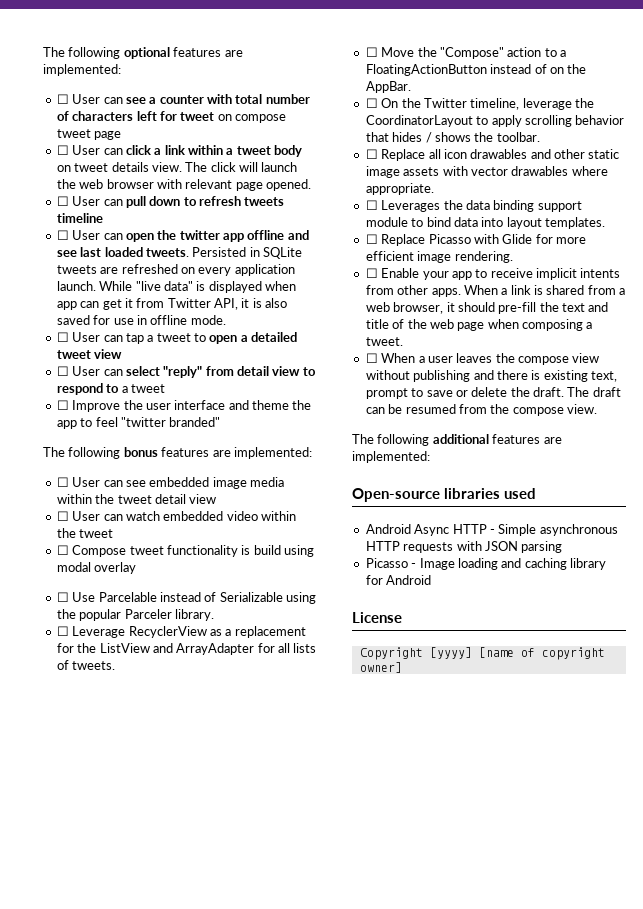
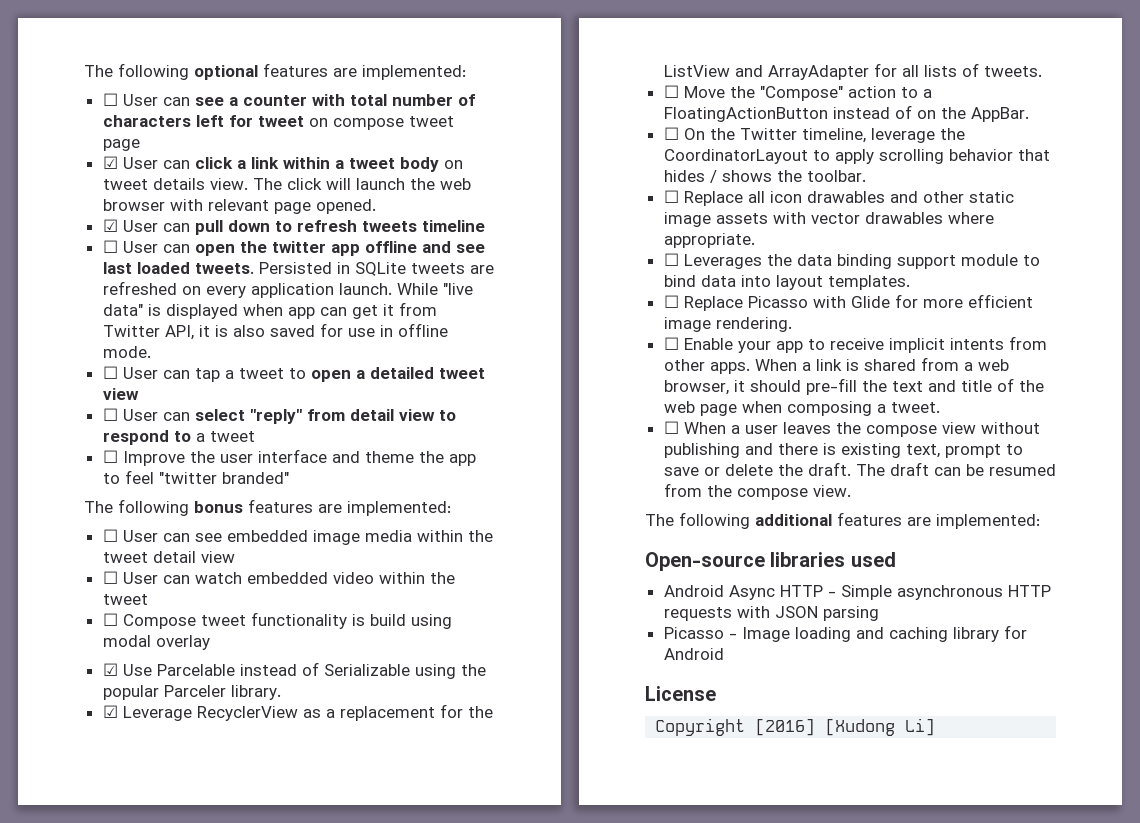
[56,145,69,155] ☐ -> [102,156,118,169] ☑
[56,196,69,206] ☐ -> [102,219,118,232] ☑
[56,592,69,602] ☐ -> [102,663,118,676] ☑
[56,626,69,636] ☐ -> [102,705,118,718] ☑
[429,647,605,660] [359,662,402,673] [yyyy] [name of copyright owner] -> [755,718,936,736] [2016] [Xudong Li]

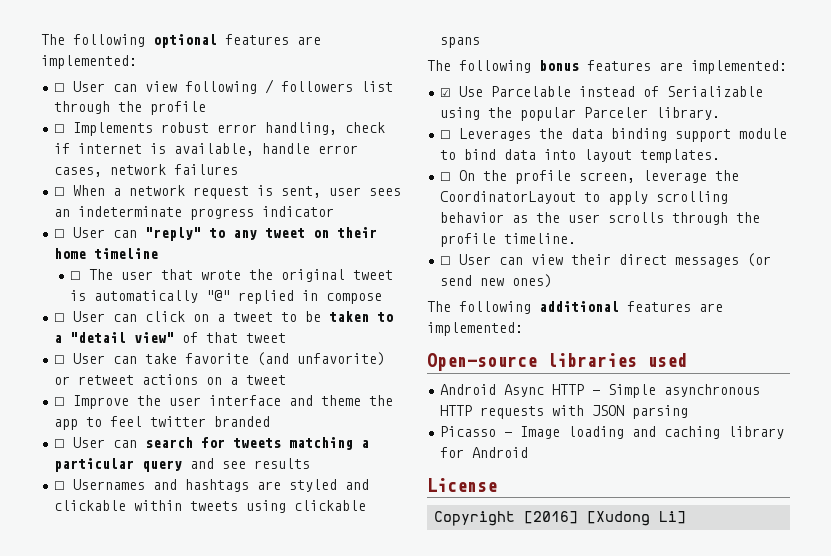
[194,94,475,106] [102,115,454,130] [102,139,140,151] [102,156,463,172] [102,178,471,190] [102,199,376,214] [102,219,485,235] [102,240,485,256] [102,262,494,276] [102,281,473,298] [102,302,437,319] [102,323,448,340] [102,346,151,358] [102,366,220,382] see a counter with total number of characters left for tweet on compose tweet page // ☑ User can click a link within a tweet body on tweet details view. The click will launch the web browser with relevant page opened. // ☑ User can pull down to refresh tweets timeline // ☐ User can open the twitter app offline and see last loaded tweets. Persisted in SQLite tweets are refreshed on every application launch. While "live data" is displayed when app can get it from Twitter API, it is also saved for use in offline mode. // ☐ User can tap -> [145,79,394,94] [54,101,207,115] [54,122,386,136] [54,143,359,156] [54,164,239,177] [54,185,402,199] [54,206,335,220] [54,227,378,241] [54,248,159,259] [69,269,393,282] [69,290,382,304] [54,311,210,322] view following / followers list through the profile // ☐ Implements robust error handling, check if internet is available, handle error cases, network failures // ☐ When a network request is sent, user sees an indeterminate progress indicator // ☐ User can "reply" to any tweet on their home timeline // ☐ The user that wrote the original tweet is automatically "@" replied in compose // ☐ User can click on
[310,367,485,382] [102,388,139,400] [102,408,456,424] [102,430,191,445] open a detailed tweet view // ☐ User can select "reply" from detail view to respond to -> [305,311,394,322] [54,332,287,343] [54,352,386,366] [54,374,223,385] be taken to a "detail view" of that tweet // ☐ User can take favorite (and unfavorite) or retweet actions on
[158,472,289,484] "twitter branded" -> [150,416,271,427] [54,437,370,450] [54,458,311,472] [54,479,370,492] [54,500,367,513] [440,37,481,48] twitter branded // ☐ User can search for tweets matching a particular query and see results // ☐ Usernames and hashtags are styled and clickable within tweets using clickable spans
[102,529,493,545] [102,551,235,563] [102,571,455,584] [102,594,148,605] [102,612,452,629] [102,635,210,650] // ☐ User can see embedded image media within the tweet detail view // ☐ User can watch embedded video within the tweet // ☐ Compose tweet functionality is build using modal overlay -> (787, 67) none
[102,704,493,721] [663,63,1042,80] [663,85,932,101] [663,105,1029,122] [663,127,965,143] [663,149,1050,164] [663,170,866,183] [663,190,1014,206] [663,212,994,227] [663,233,755,248] // ☑ Leverage RecyclerView as a replacement for the ListView and ArrayAdapter for all lists of tweets. // ☐ Move the "Compose" action to a FloatingActionButton instead of on the AppBar. // ☐ On the Twitter timeline, leverage the CoordinatorLayout to apply scrolling behavior that hides / shows the toolbar. // ☐ Replace all icon drawables and other static image assets with vector drawables where appropriate. -> (721, 113) none
[683,294,1033,311] [663,317,792,332] [663,336,1047,353] [663,357,1009,374] [663,378,1044,395] [663,401,940,416] [663,421,1040,437] [663,443,1023,458] [663,462,1056,476] [663,483,851,500] Replace Picasso with Glide for more efficient image rendering. // ☐ Enable your app to receive implicit intents from other apps. When a link is shared from a web browser, it should pre-fill the text and title of the web page when composing a tweet. // ☐ When a user leaves the compose view without publishing and there is existing text, prompt to save or delete the draft. The draft can be resumed from the compose view. -> [459,170,740,184] [440,191,729,205] [440,212,761,225] [440,233,577,247] [440,253,772,267] [440,274,553,288] On the profile screen, leverage the CoordinatorLayout to apply scrolling behavior as the user scrolls through the profile timeline. // ☐ User can view their direct messages (or send new ones)

